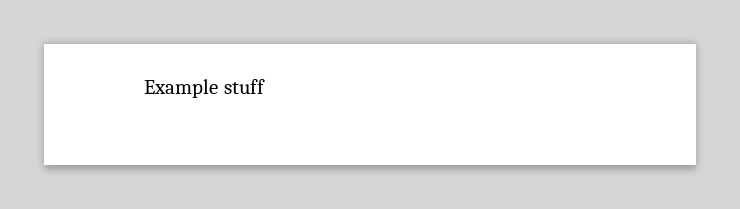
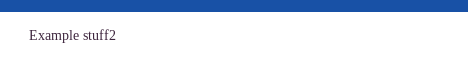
[223,79,265,94] stuff -> [83,29,116,40] stuff2

